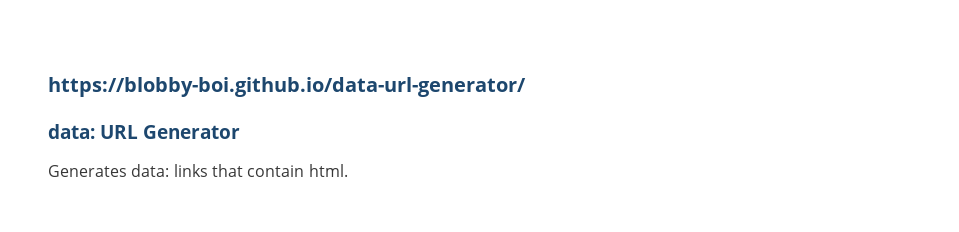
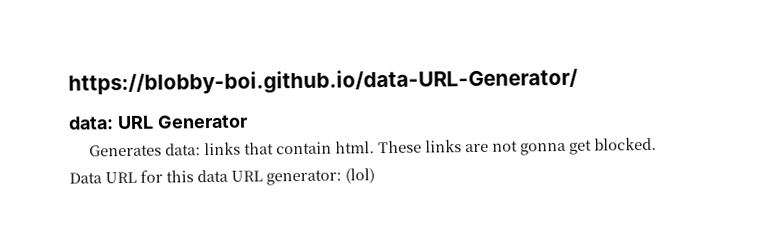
[48,77,526,97] https://blobby-boi.github.io/data-url-generator/ -> [68,67,578,96] https://bIobby-boi.github.io/data-URL-Generator/
(348, 170) none -> [377,136,657,156] [69,168,375,186] These links are not gonna get blocked. // Data URL for this data URL generator: (lol)

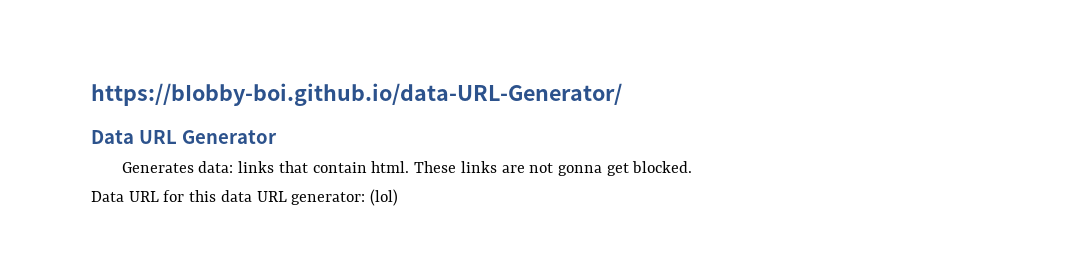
[68,116,114,130] data: -> [91,130,134,144] Data

